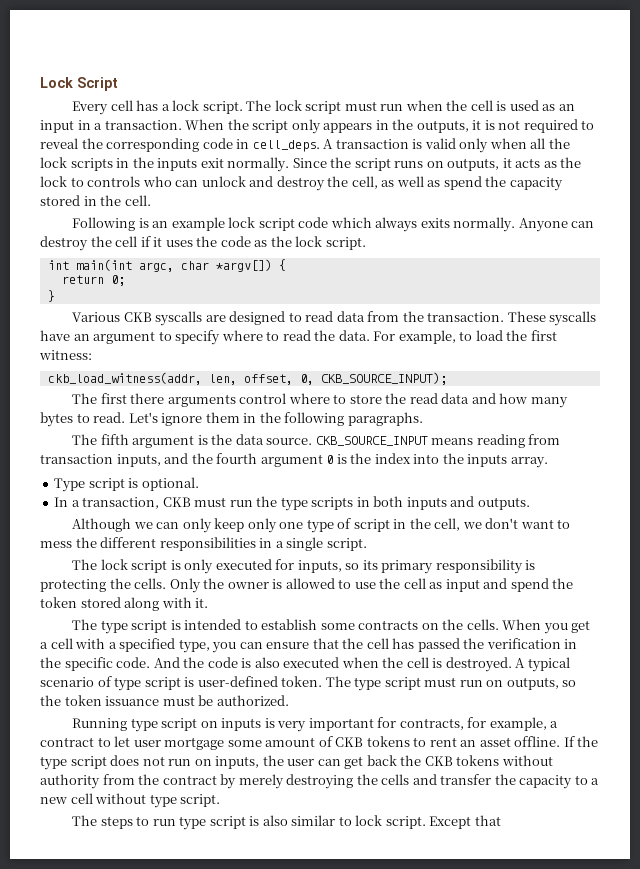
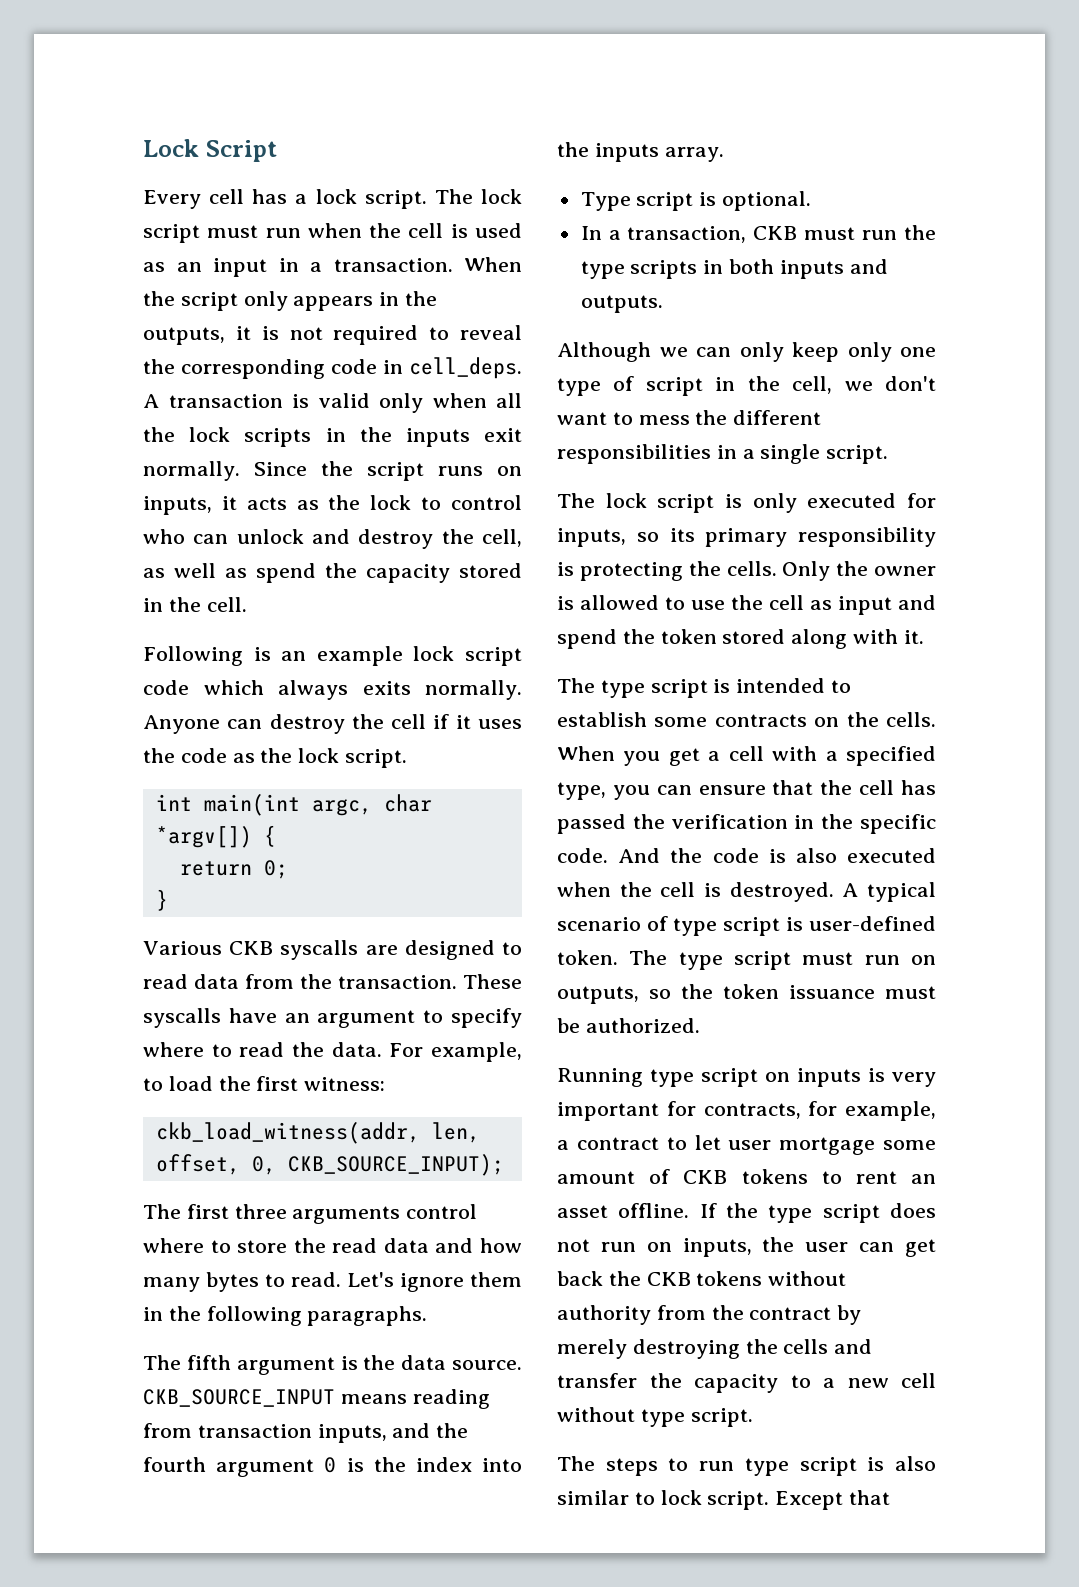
[447,158,500,171] outputs, -> [143,496,212,515] inputs,
[87,176,141,187] controls -> [451,495,522,510] control
[130,393,165,404] there -> [234,1204,287,1219] three

